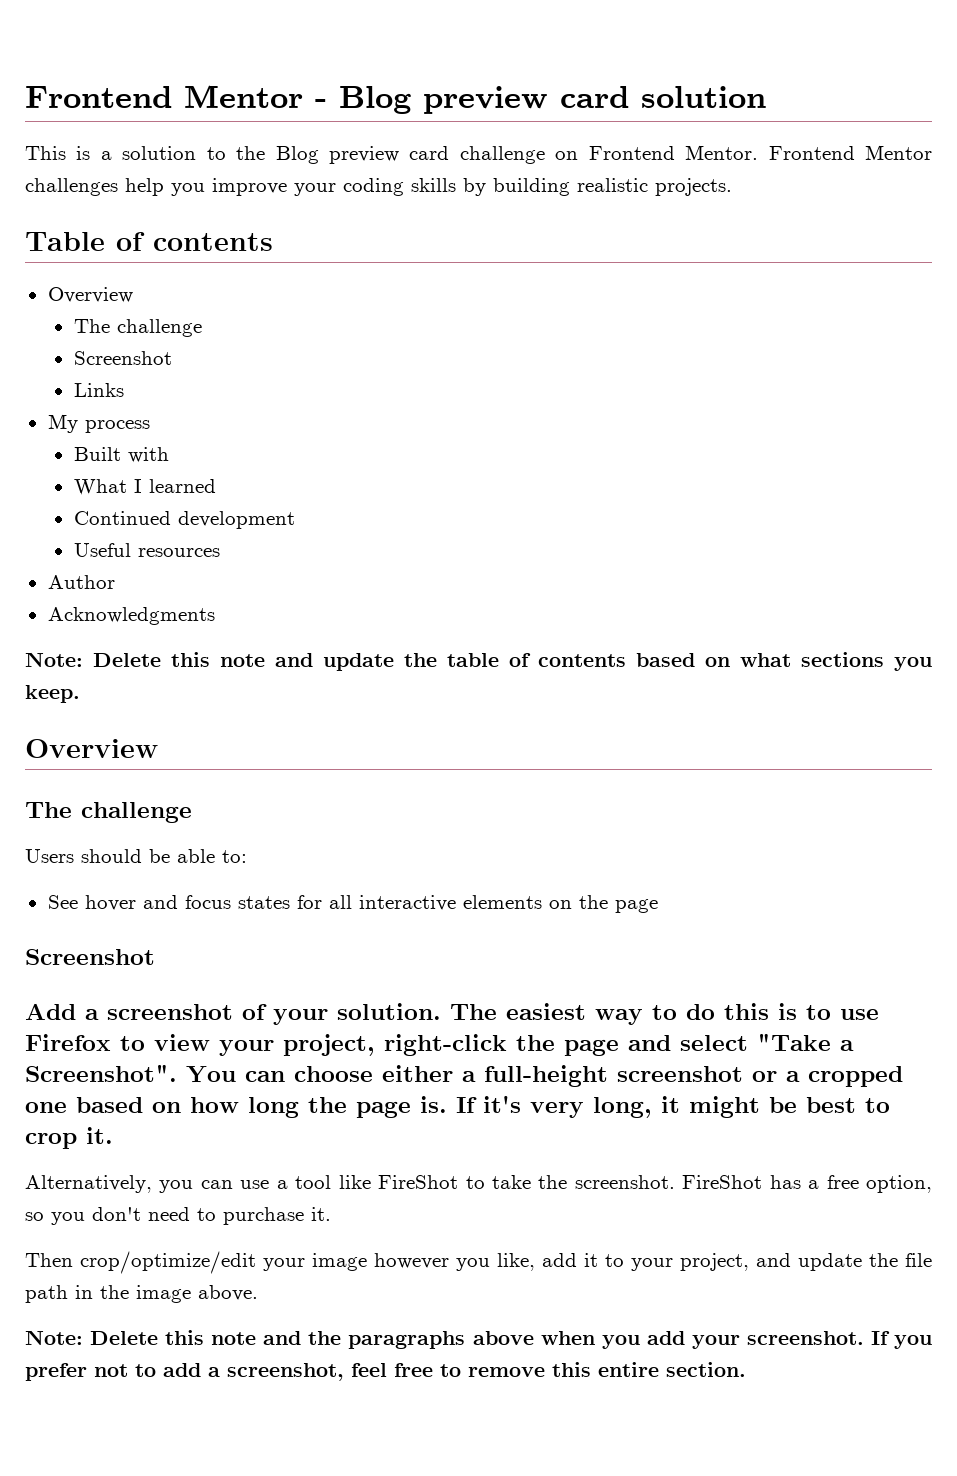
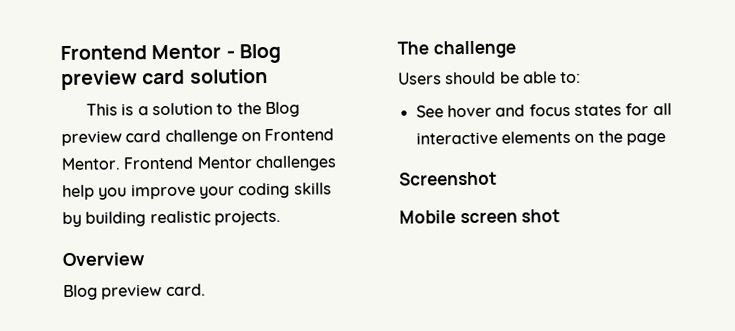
[25,232,273,251] [47,287,133,303] [73,319,202,337] [73,351,172,365] [73,383,124,397] [47,414,150,433] [73,447,169,463] [73,479,216,495] [73,511,295,529] [73,543,220,557] [47,575,115,589] [47,607,215,625] [25,652,932,671] [25,685,80,703] [25,739,158,758] Table of contents // Overview // The challenge // Screenshot // Links // My process // Built with // What I learned // Continued development // Useful resources // Author // Acknowledgments // Note: Delete this note and update the table of contents based on what sections you keep. // Overview -> [62,252,145,267] [63,283,206,301] Overview // Blog preview card.
[25,1003,879,1025] [25,1033,854,1056] [25,1064,903,1087] [25,1095,890,1118] [25,1127,113,1149] [25,1175,932,1193] [25,1207,331,1225] [25,1251,932,1274] [25,1285,258,1303] [25,1330,932,1349] [25,1362,746,1381] Add a screenshot of your solution. The easiest way to do this is to use Firefox to view your project, right-click the page and select "Take a Screenshot". You can choose either a full-height screenshot or a cropped one based on how long the page is. If it's very long, it might be best to crop it. // Alternatively, you can use a tool like FireShot to take the screenshot. FireShot has a free option, so you don't need to purchase it. // Then crop/optimize/edit your image however you like, add it to your project, and update the file path in the image above. // Note: Delete this note and the paragraphs above when you add your screenshot. If you prefer not to add a screenshot, feel free to remove this entire section. -> [399,209,561,224] Mobile screen shot

